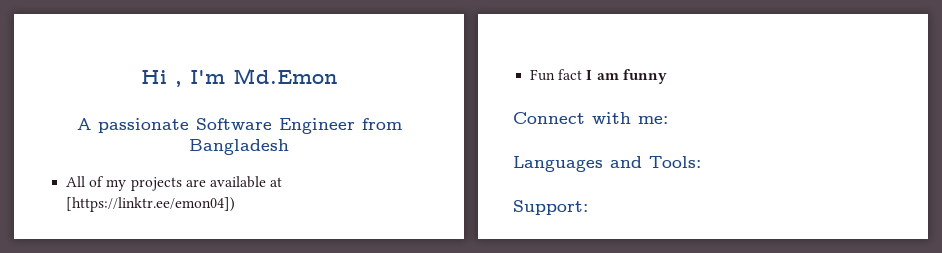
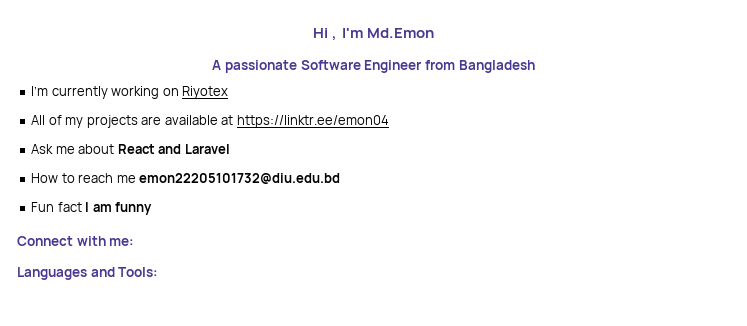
(289, 147) none -> [31,86,229,99] // I’m currently working on Riyotex
[66,197,236,212] [https://linktr.ee/emon04]) -> [236,115,389,128] [31,144,230,154] [31,173,341,184] https://linktr.ee/emon04 // Ask me about React and Laravel // How to reach me emon22205101732@diu.edu.bd
[513,200,588,215] // Support: -> (159, 272) none

